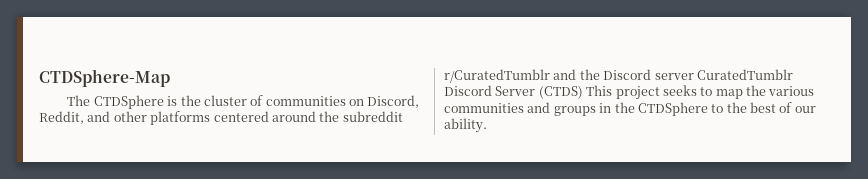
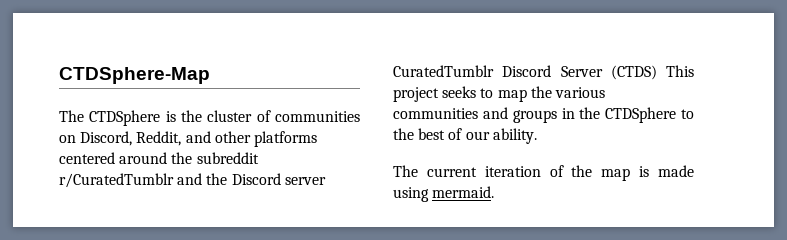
(487, 125) none -> [393,165,694,181] [393,186,495,202] // The current iteration of the map is made using mermaid.

